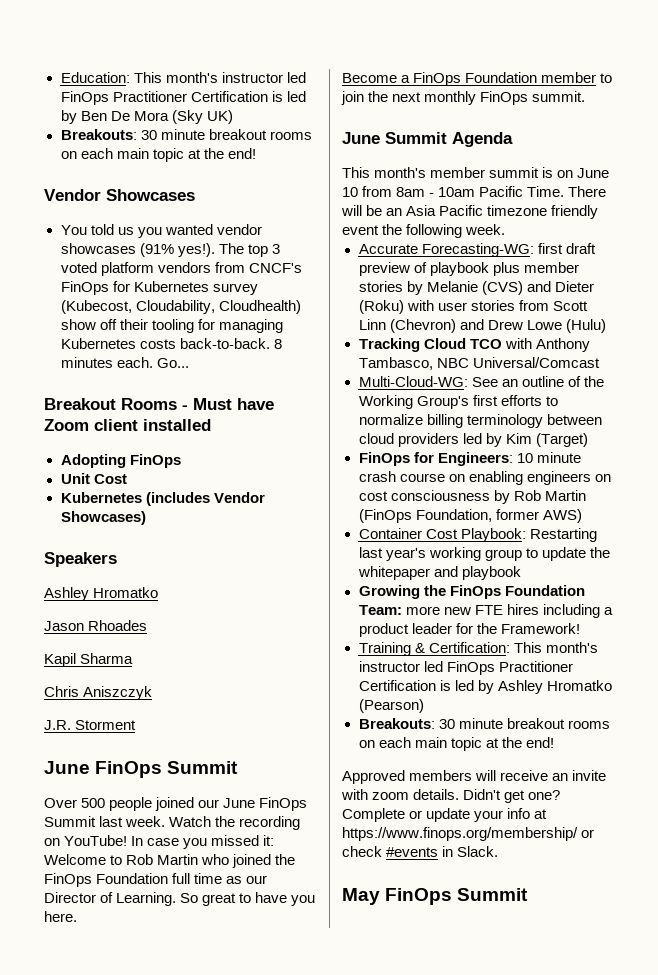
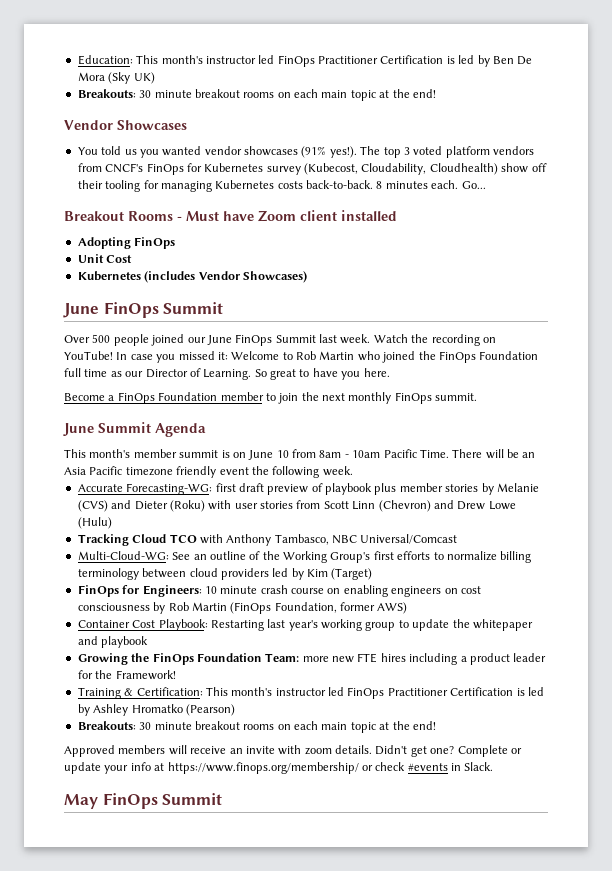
[44,552,117,567] [44,587,159,601] [44,620,148,631] [44,653,134,667] [44,686,153,700] [44,720,137,730] // Speakers // Ashley Hromatko // Jason Rhoades // Kapil Sharma // Chris Aniszczyk // J.R. Storment -> (307, 277) none

